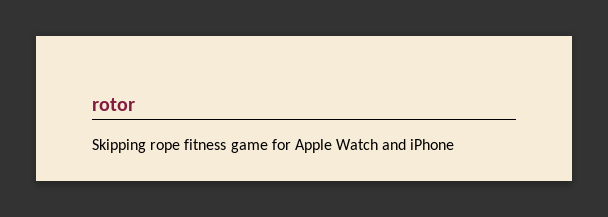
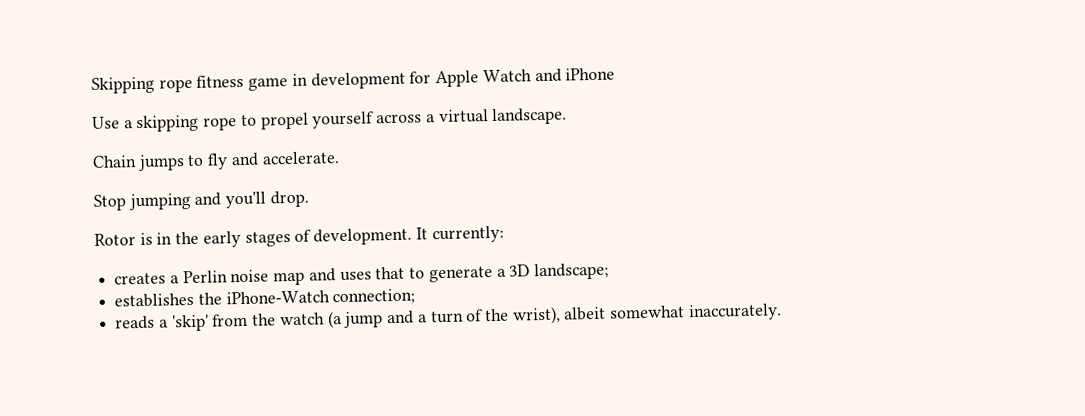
[92,98,135,111] rotor // -> (91, 85) none
(268, 147) none -> [291,71,406,90] in development
(455, 144) none -> [92,107,568,133] [92,151,340,172] [93,190,309,211] [94,225,504,248] [114,262,609,286] [114,288,416,308] [115,303,782,332] // Use a skipping rope to propel yourself across a virtual landscape. // Chain jumps to fly and accelerate. // Stop jumping and you'll drop. // Rotor is in the early stages of development. It currently: // creates a Perlin noise map and uses that to generate a 3D landscape; // establishes the iPhone-Watch connection; // reads a 'skip' from the watch (a jump and a turn of the wrist), albeit somewhat inaccurately.

